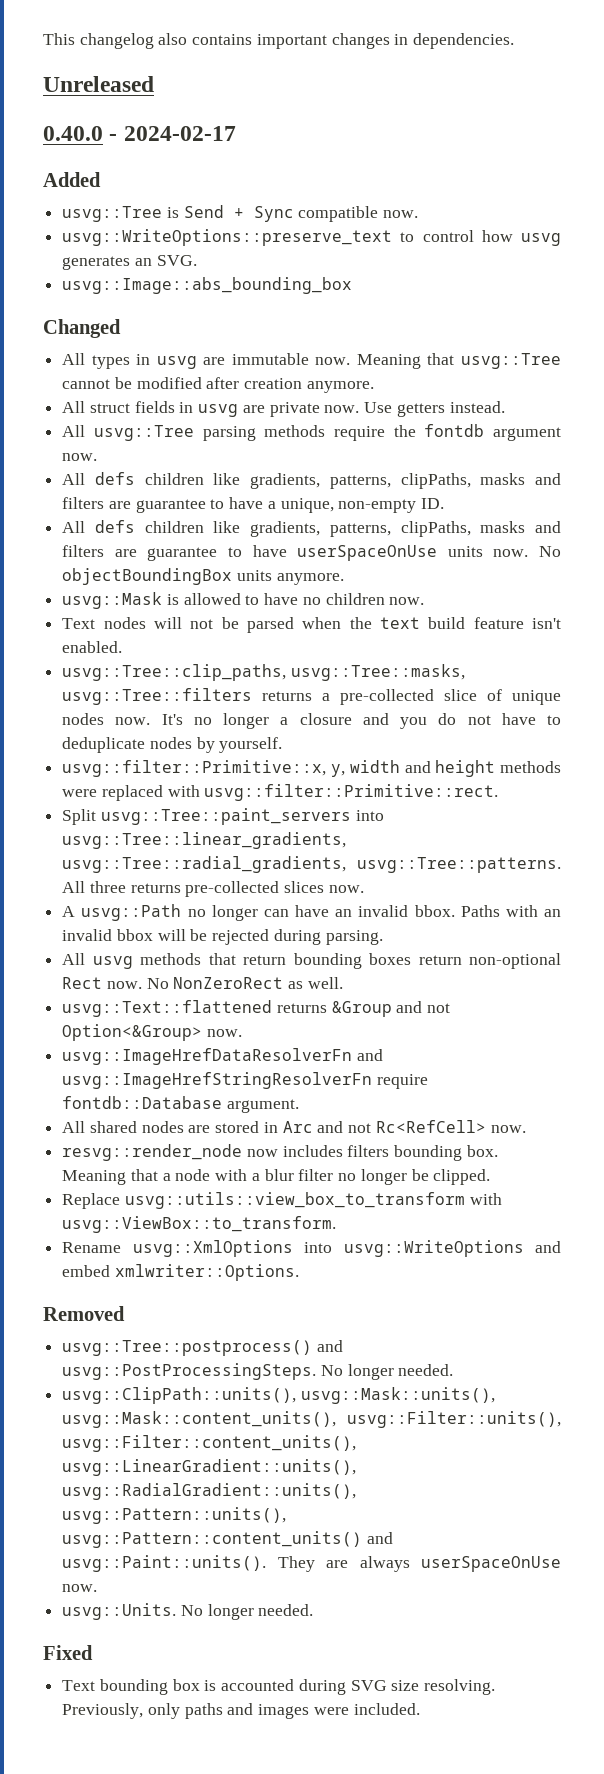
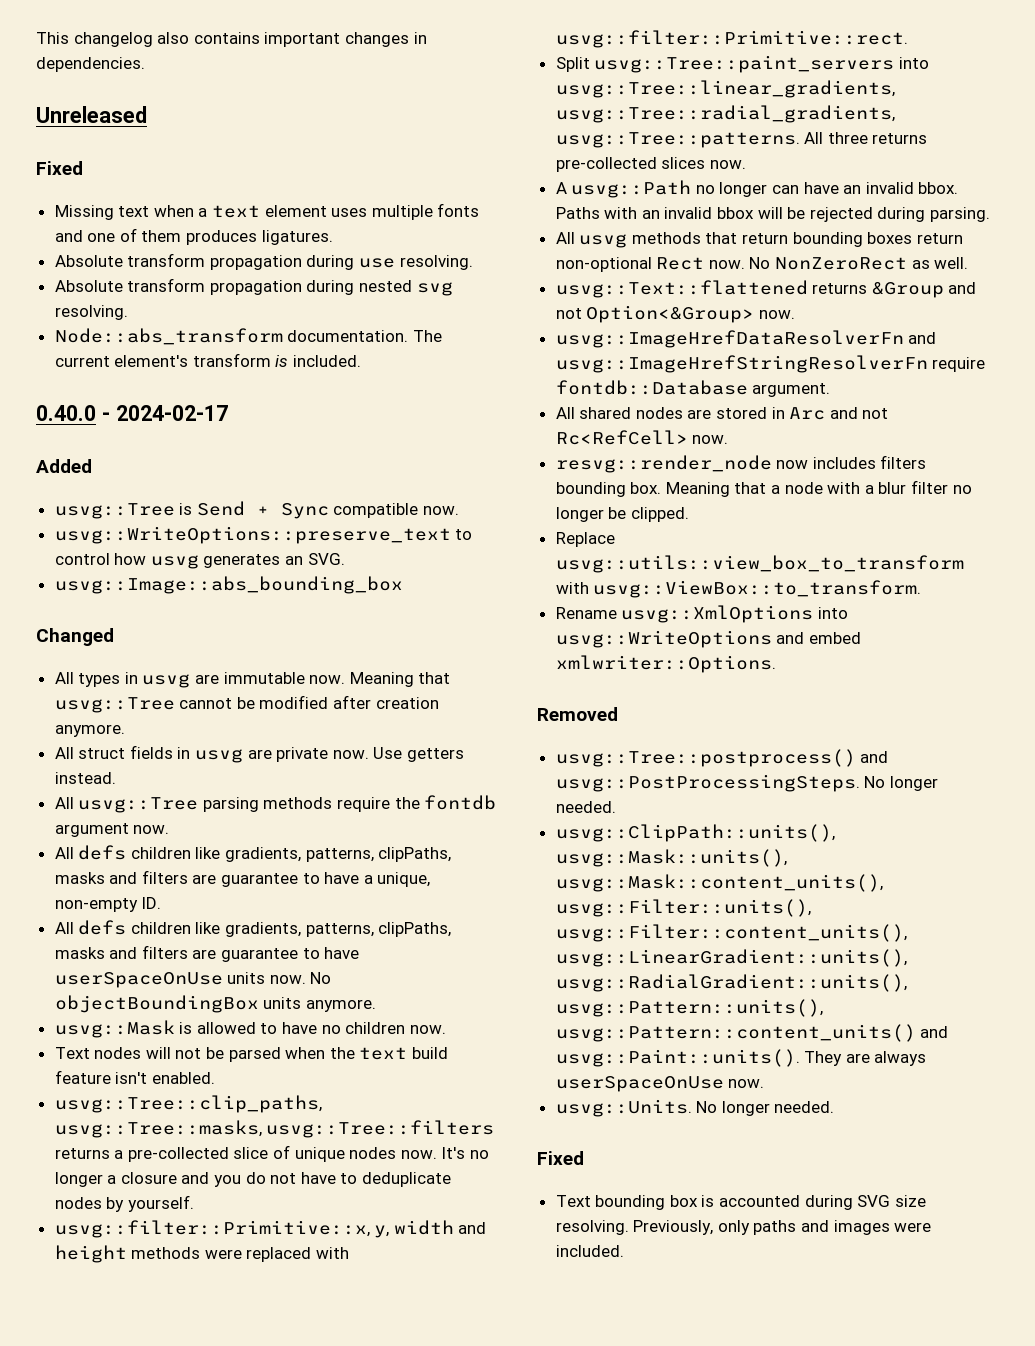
(154, 84) none -> [36,161,83,175] [54,203,480,220] [54,228,333,245] [54,253,473,270] [54,278,453,296] [54,305,128,320] [54,328,442,345] [54,353,362,367] // Fixed // Missing text when a text element uses multiple fonts and one of them produces ligatures. // Absolute transform propagation during use resolving. // Absolute transform propagation during nested svg resolving. // Node::abs_transform documentation. The current element's transform is included.

